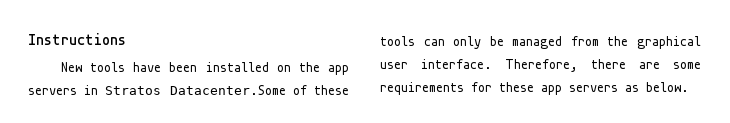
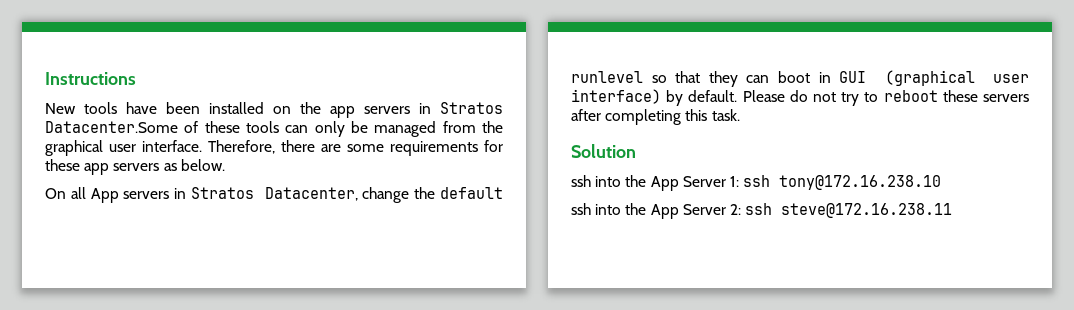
(689, 87) none -> [45,187,503,203] [571,70,1029,87] [571,89,1029,106] [571,109,740,125] [571,144,636,158] [571,175,942,191] [571,203,953,219] // On all App servers in Stratos Datacenter, change the default runlevel so that they can boot in GUI (graphical user interface) by default. Please do not try to reboot these servers after completing this task. // Solution // ssh into the App Server 1: ssh tony@172.16.238.10 // ssh into the App Server 2: ssh steve@172.16.238.11

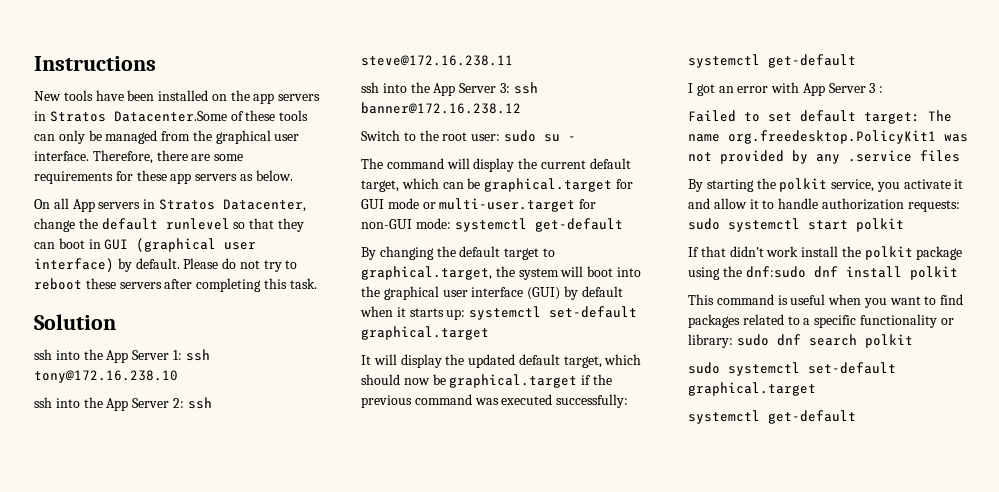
(953, 210) none -> [361,82,538,96] [361,102,521,114] [361,130,576,142] [361,158,631,172] [361,178,633,192] [361,198,597,212] [361,218,623,232] [361,246,555,260] [361,266,641,280] [361,286,623,300] [360,306,638,320] [361,326,489,340] [361,354,642,368] [361,374,612,388] [361,394,629,408] [688,54,856,68] [688,82,884,96] [688,110,952,124] [688,130,968,144] [688,150,960,164] [688,178,964,192] [688,198,960,212] [688,218,904,232] [688,246,963,260] [688,266,958,280] [688,294,964,308] [688,314,954,328] [688,334,913,348] [688,362,896,376] [688,382,816,396] [688,410,856,424] // ssh into the App Server 3: ssh banner@172.16.238.12 // Switch to the root user: sudo su - // The command will display the current default target, which can be graphical.target for GUI mode or multi-user.target for non-GUI mode: systemctl get-default // By changing the default target to graphical.target, the system will boot into the graphical user interface (GUI) by default when it starts up: systemctl set-default graphical.target // It will display the updated default target, which should now be graphical.target if the previous command was executed successfully: systemctl get-default // I got an error with App Server 3 : // Failed to set default target: The name org.freedesktop.PolicyKit1 was not provided by any .service files // By starting the polkit service, you activate it and allow it to handle authorization requests: sudo systemctl start polkit // If that didn’t work install the polkit package using the dnf:sudo dnf install polkit // This command is useful when you want to find packages related to a specific functionality or library: sudo dnf search polkit // sudo systemctl set-default graphical.target // systemctl get-default

